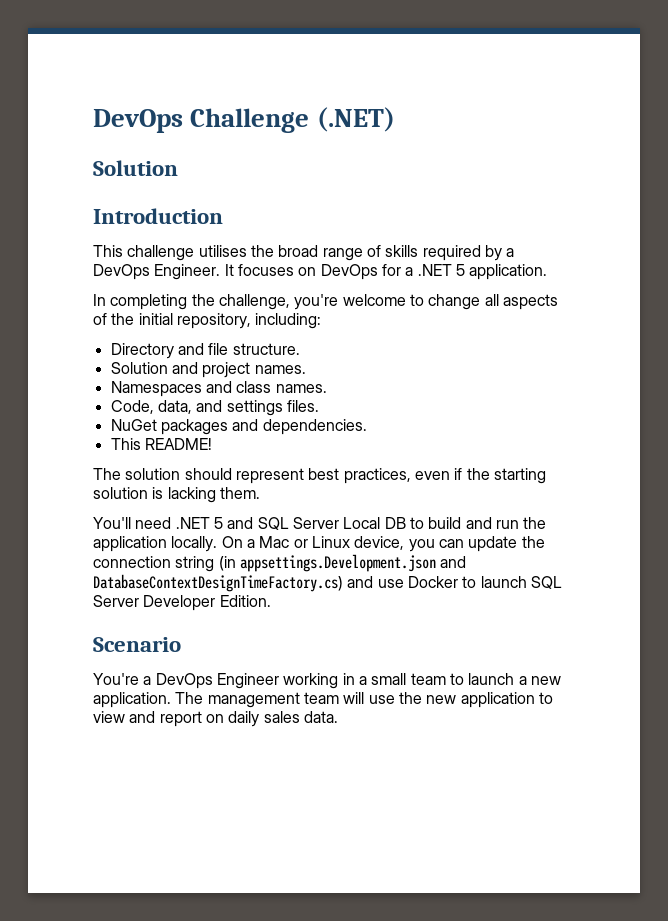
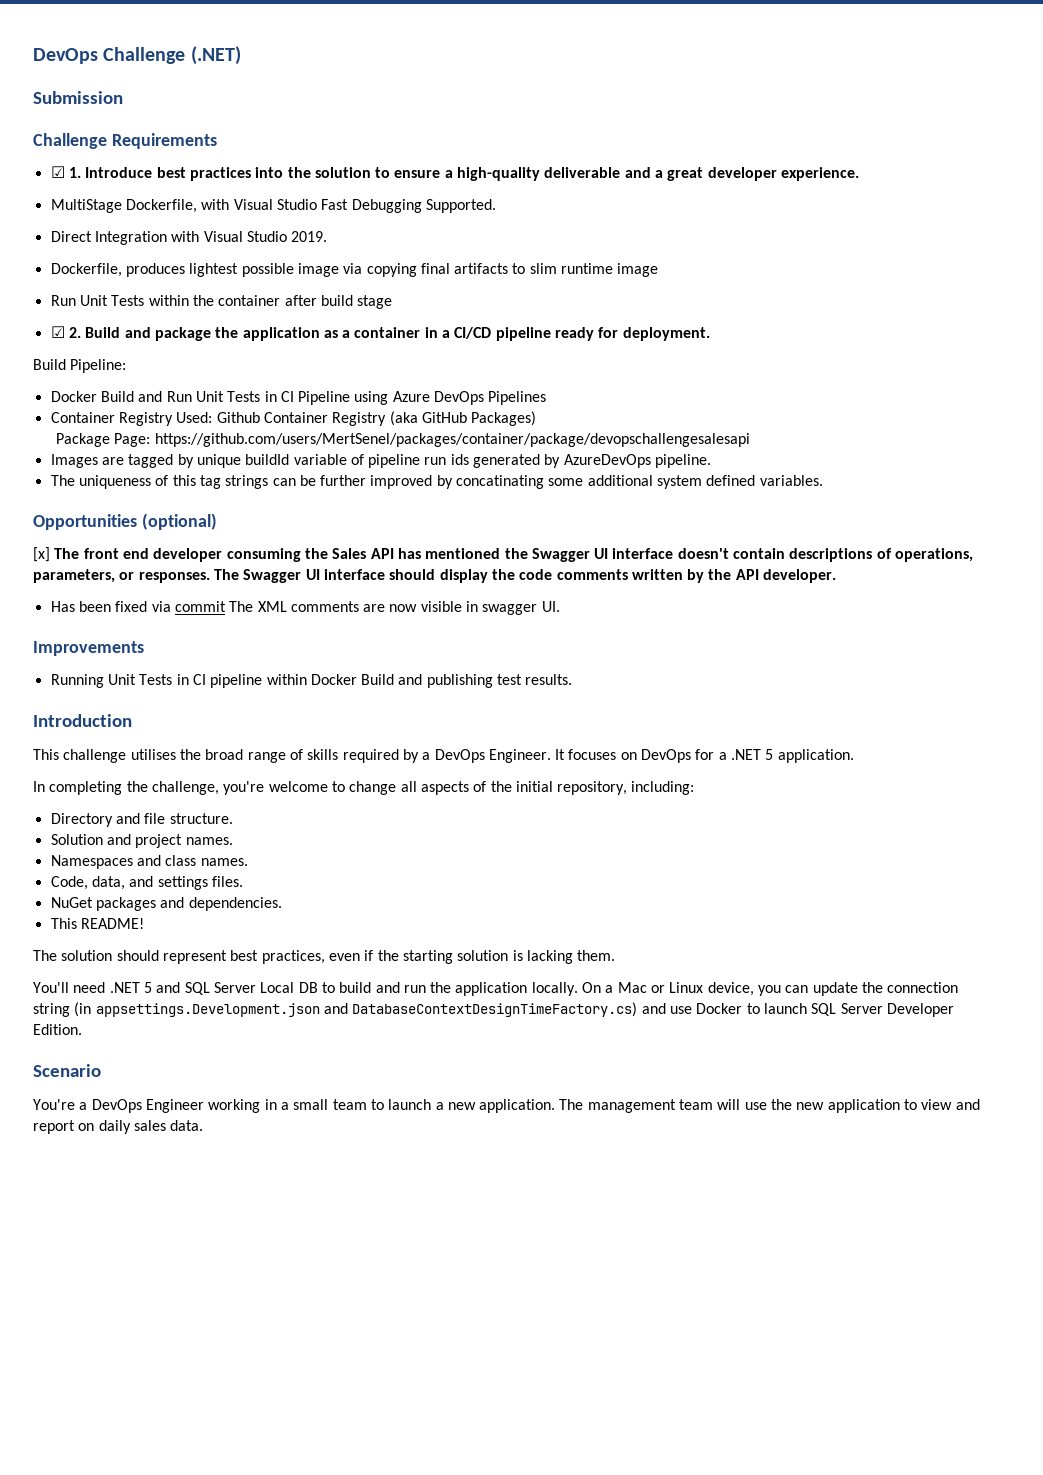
[93,160,178,176] Solution -> [33,91,123,104] [33,133,217,149] [50,166,860,181] [50,199,496,213] [50,231,328,245] [50,263,659,277] [50,295,393,309] [50,326,710,341] [33,359,127,373] [50,391,547,405] [50,411,537,426] [55,433,750,447] [50,454,712,468] [50,475,823,489] [33,513,217,530] [33,547,974,562] [33,569,837,583] [50,601,560,615] [33,641,144,656] [50,674,573,688] Submission // Challenge Requirements // ☑ 1. Introduce best practices into the solution to ensure a high-quality deliverable and a great developer experience. // MultiStage Dockerfile, with Visual Studio Fast Debugging Supported. // Direct Integration with Visual Studio 2019. // Dockerfile, produces lightest possible image via copying final artifacts to slim runtime image // Run Unit Tests within the container after build stage // ☑ 2. Build and package the application as a container in a CI/CD pipeline ready for deployment. // Build Pipeline: // Docker Build and Run Unit Tests in CI Pipeline using Azure DevOps Pipelines // Container Registry Used: Github Container Registry (aka GitHub Packages) // Package Page: https://github.com/users/MertSenel/packages/container/package/devopschallengesalesapi // Images are tagged by unique buildId variable of pipeline run ids generated by AzureDevOps pipeline. // The uniqueness of this tag strings can be further improved by concatinating some additional system defined variables. // Opportunities (optional) // [x] The front end developer consuming the Sales API has mentioned the Swagger UI interface doesn't contain descriptions of operations, parameters, or responses. The Swagger UI interface should display the code comments written by the API developer. // Has been fixed via commit The XML comments are now visible in swagger UI. // Improvements // Running Unit Tests in CI pipeline within Docker Build and publishing test results.

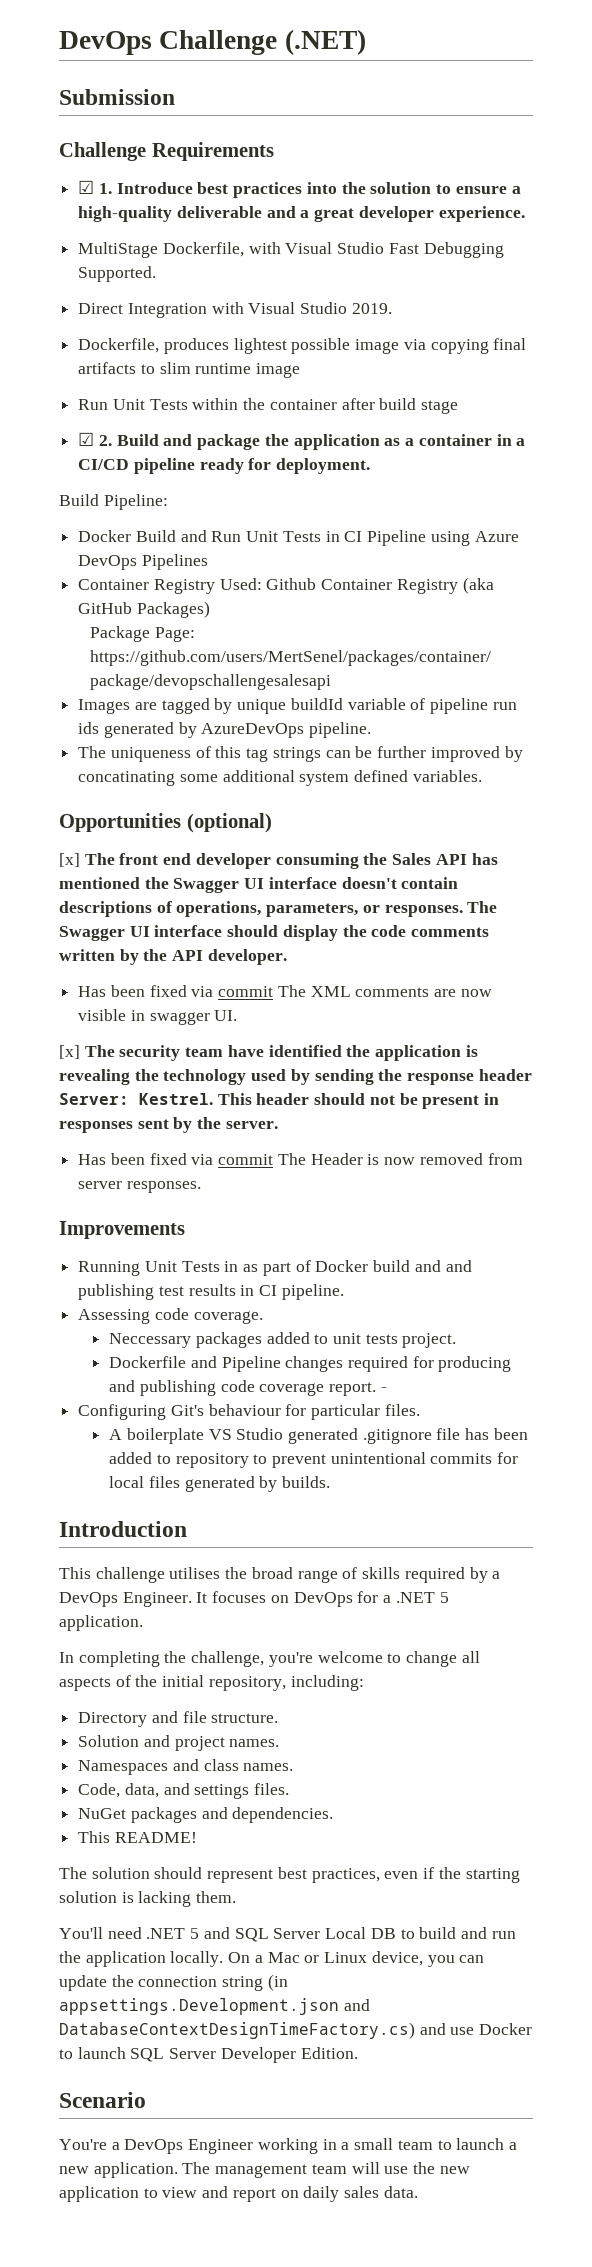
(560, 606) none -> [59,1045,478,1061] [59,1069,532,1085] [59,1093,500,1109] [59,1117,278,1133] [78,1153,523,1165] [78,1181,201,1193] // [x] The security team have identified the application is revealing the technology used by sending the response header Server: Kestrel. This header should not be present in responses sent by the server. // Has been fixed via commit The Header is now removed from server responses.
[192,674,573,688] CI pipeline within Docker Build and publishing test results. -> [243,1260,472,1276] [78,1284,344,1300] [78,1308,263,1324] [109,1332,457,1348] [109,1356,512,1372] [109,1380,387,1396] [78,1404,420,1420] [109,1428,528,1444] [109,1452,519,1468] [109,1476,330,1492] as part of Docker build and and publishing test results in CI pipeline. // Assessing code coverage. // Neccessary packages added to unit tests project. // Dockerfile and Pipeline changes required for producing and publishing code coverage report. - // Configuring Git's behaviour for particular files. // A boilerplate VS Studio generated .gitignore file has been added to repository to prevent unintentional commits for local files generated by builds.

